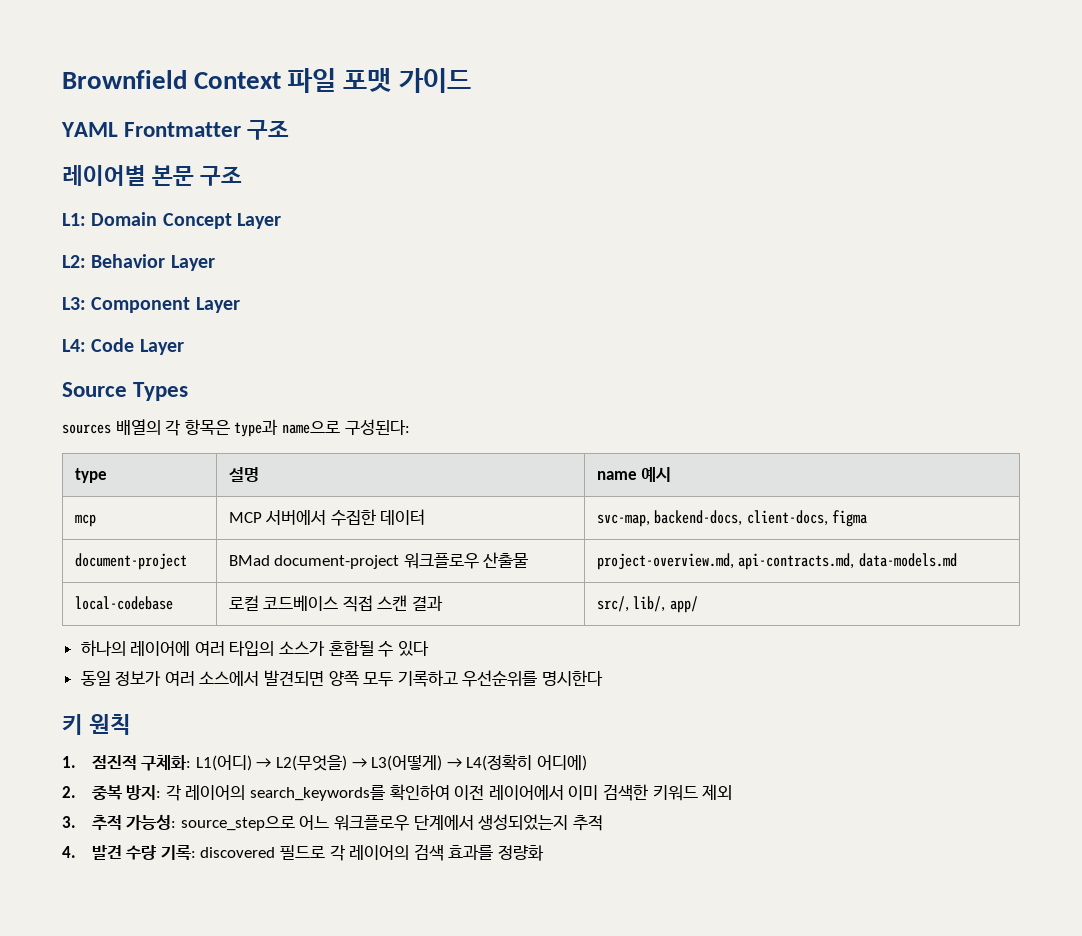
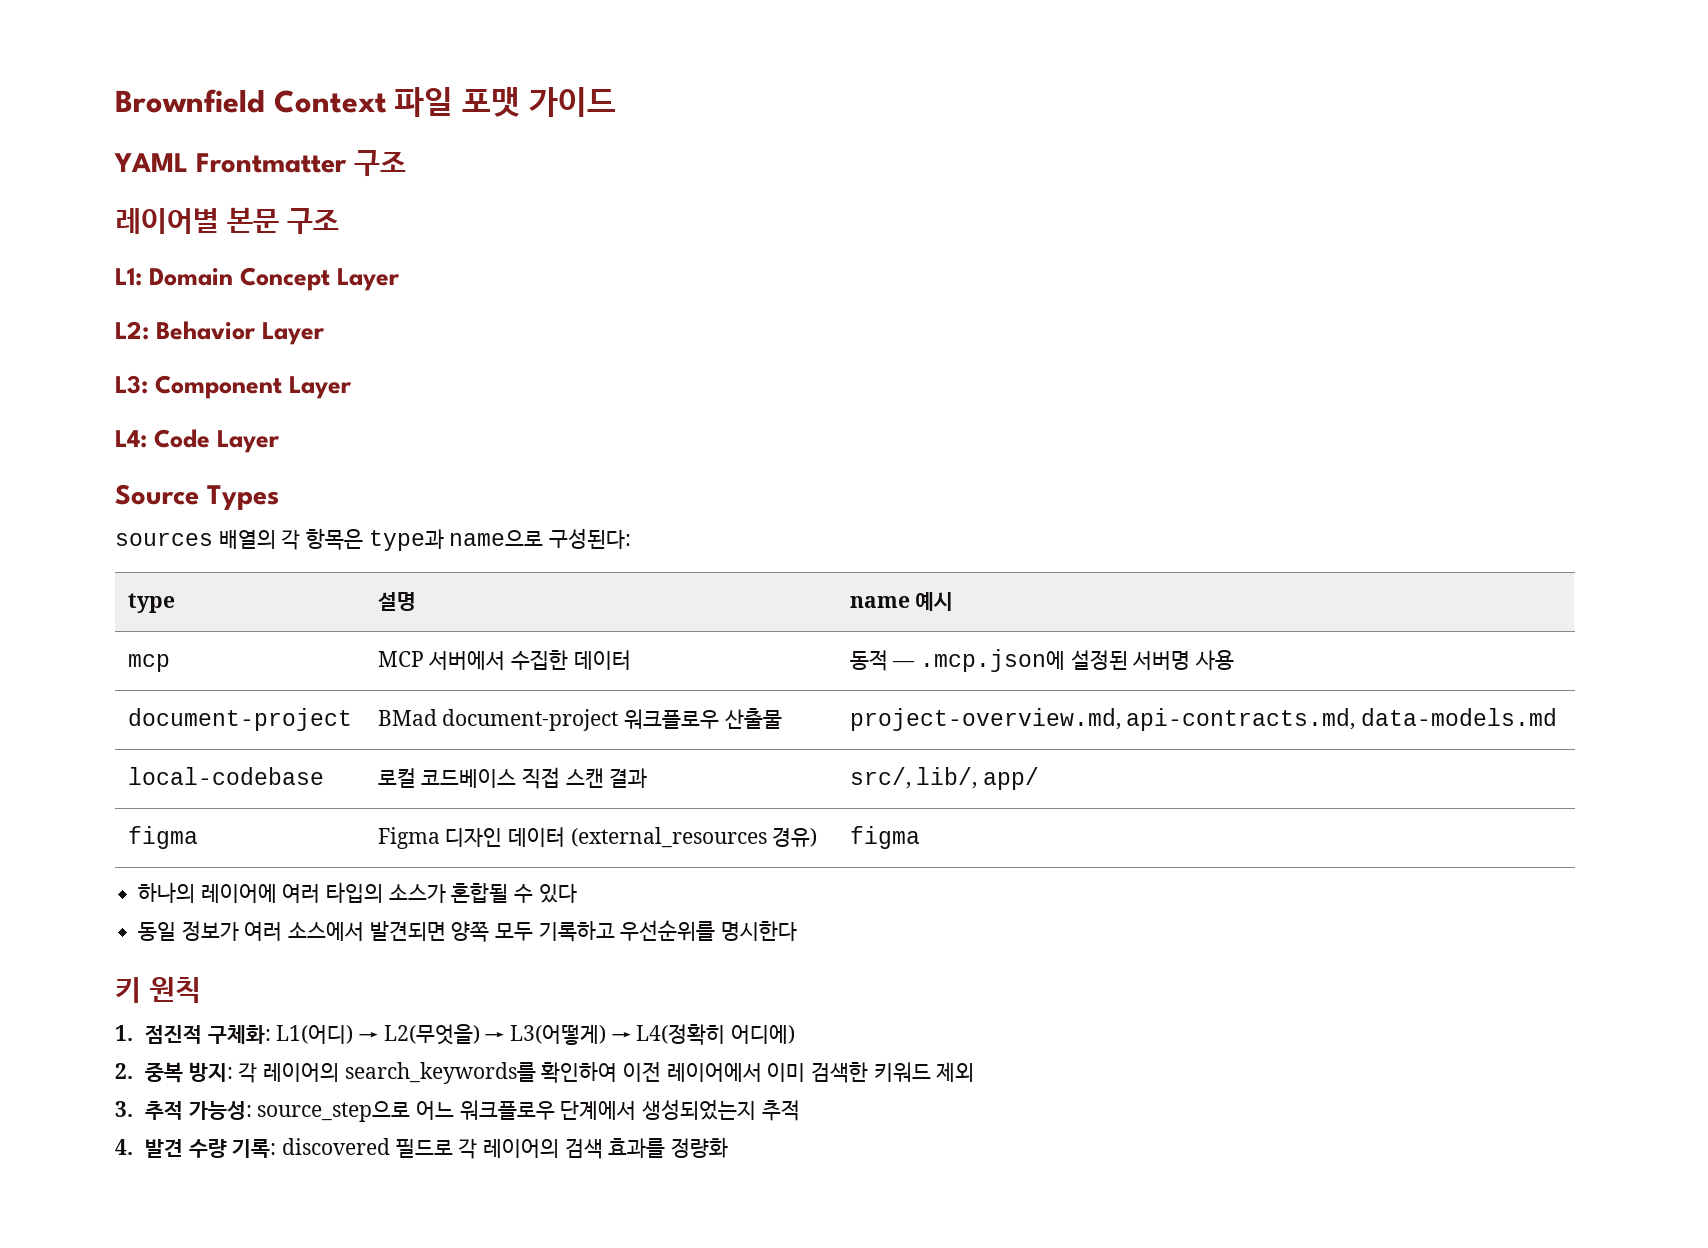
[596,510,868,527] svc-map, backend-docs, client-docs, figma -> [849,649,1234,672] 동적 — .mcp.json에 설정된 서버명 사용
(698, 604) none -> [127,826,198,849] [377,827,818,849] [849,826,920,849] // figma | Figma 디자인 데이터 (external_resources 경유) | figma

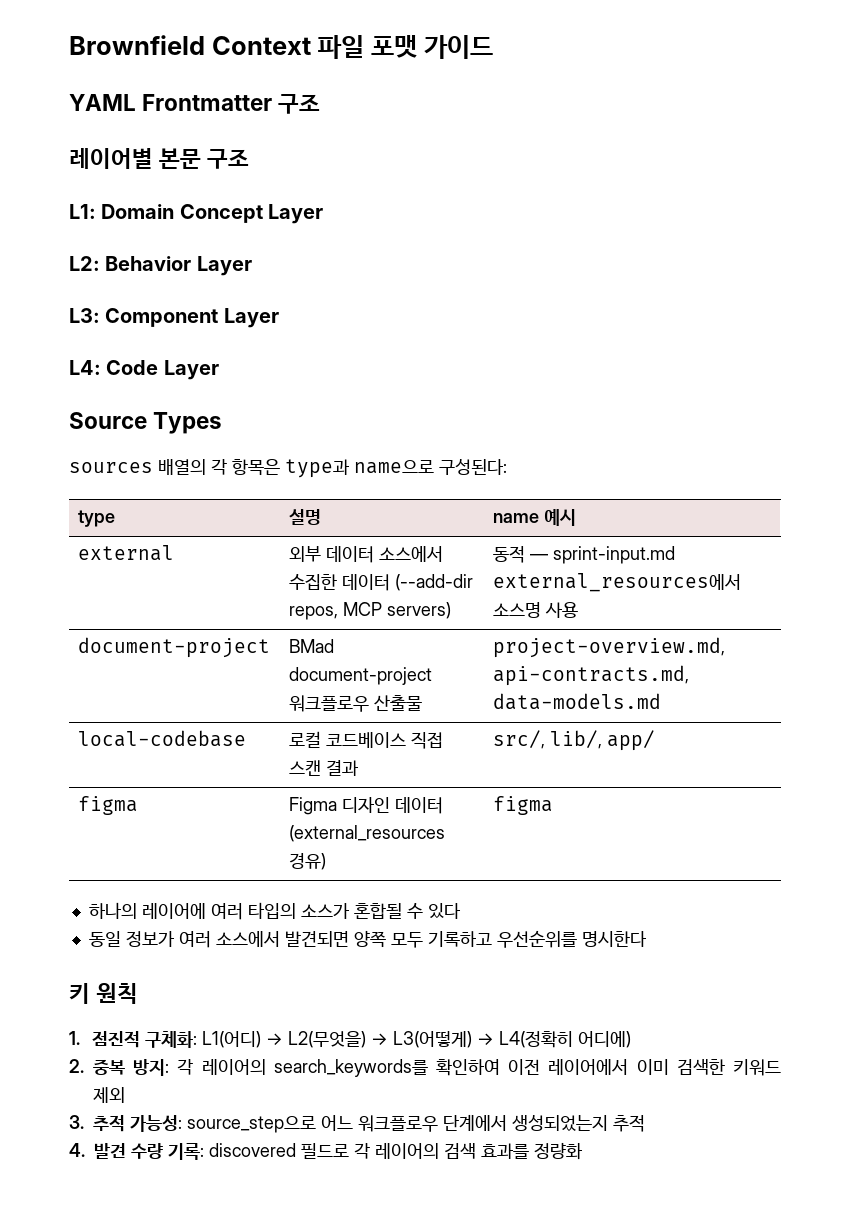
[127,654,170,672] [377,650,631,670] mcp | MCP 서버에서 수집한 데이터 -> [78,545,175,561] [289,546,444,563] [289,574,474,591] [289,602,452,620] external | 외부 데이터 소스에서 수집한 데이터 (--add-dir repos, MCP servers)
[919,649,1191,672] .mcp.json에 설정된 서버명 -> [553,546,676,564] [493,573,742,592] [493,602,542,618] sprint-input.md external_resources에서 소스명

